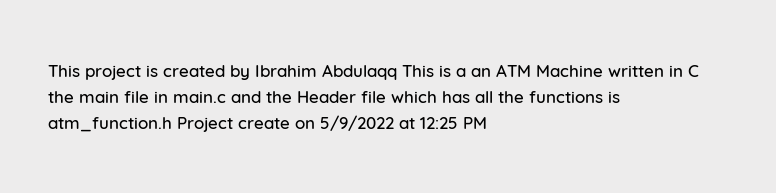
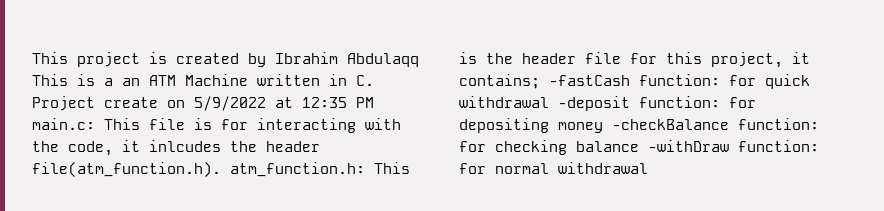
[688,65,699,77] [48,91,620,103] [48,117,172,132] C the main file in main.c and the Header file which has all the functions is atm_function.h -> [356,75,374,86] C.
[420,117,487,129] 12:25 PM -> [302,97,374,108] [32,118,401,133] [32,140,320,156] [32,162,410,177] [459,52,810,68] [459,74,810,89] [459,96,756,111] [459,118,819,133] [459,140,819,155] [459,162,648,174] 12:35 PM main.c: This file is for interacting with the code, it inlcudes the header file(atm_function.h). atm_function.h: This is the header file for this project, it contains; -fastCash function: for quick withdrawal -deposit function: for depositing money -checkBalance function: for checking balance -withDraw function: for normal withdrawal

